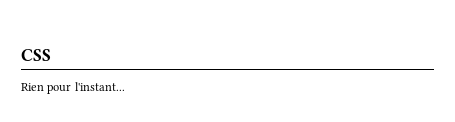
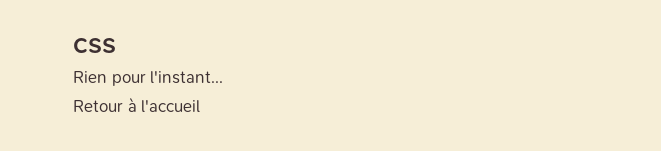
(125, 86) none -> [73,97,201,113] // Retour à l'accueil

